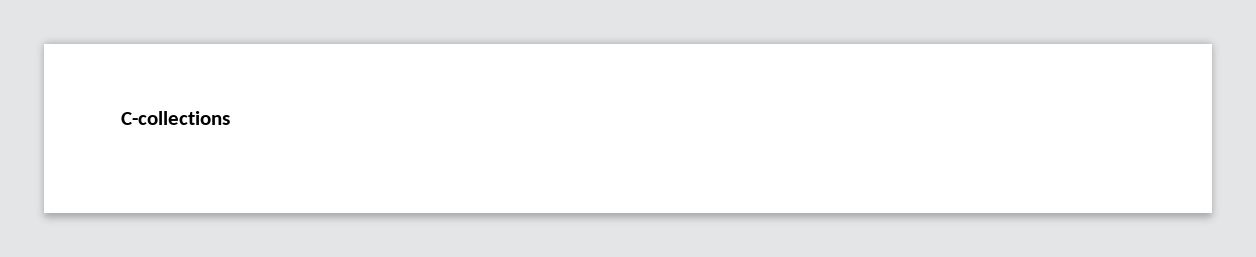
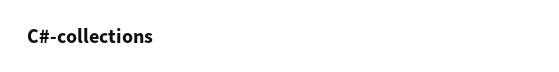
[121,111,230,125] C-collections -> [27,28,153,43] C#-collections

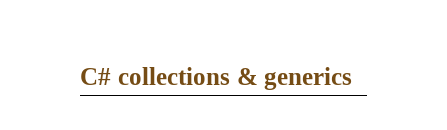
[27,28,153,43] C#-collections -> [80,67,353,90] C# collections & generics

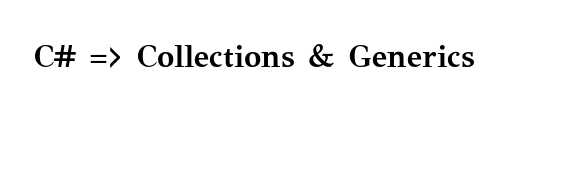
[117,67,353,90] collections & generics -> [89,44,475,68] => Collections & Generics

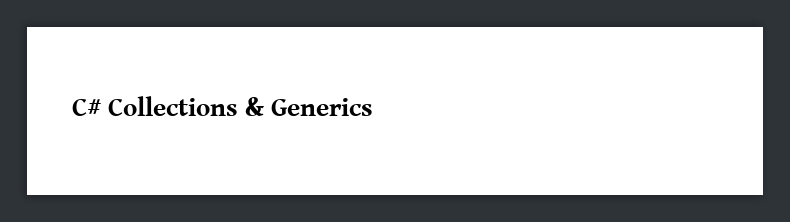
[89,47,124,68] => -> (101, 107) none

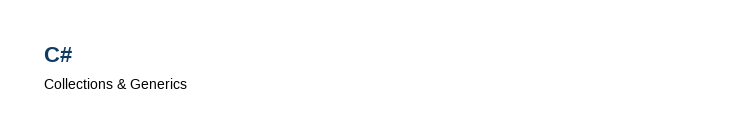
(101, 107) none -> (72, 54) //

